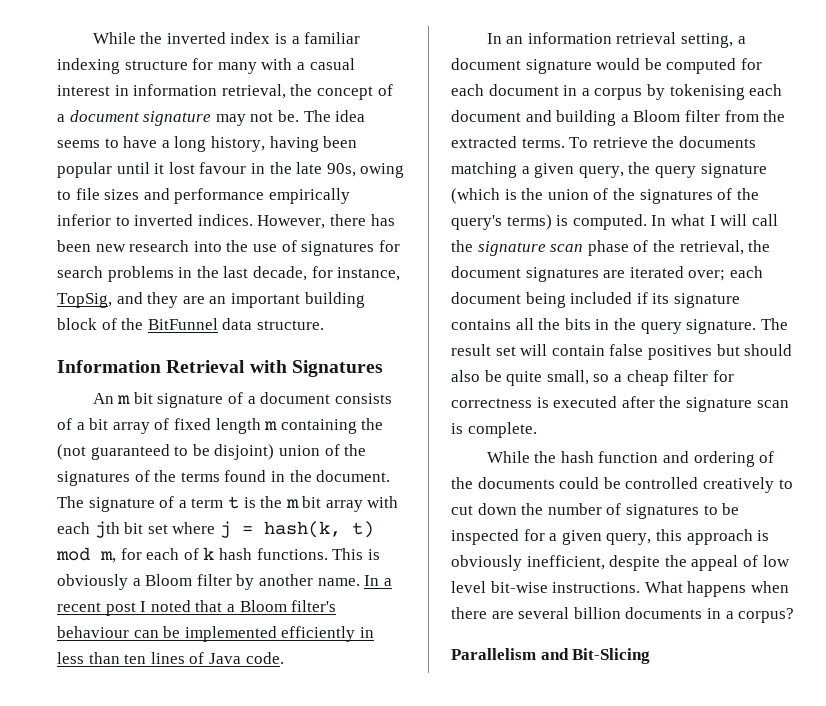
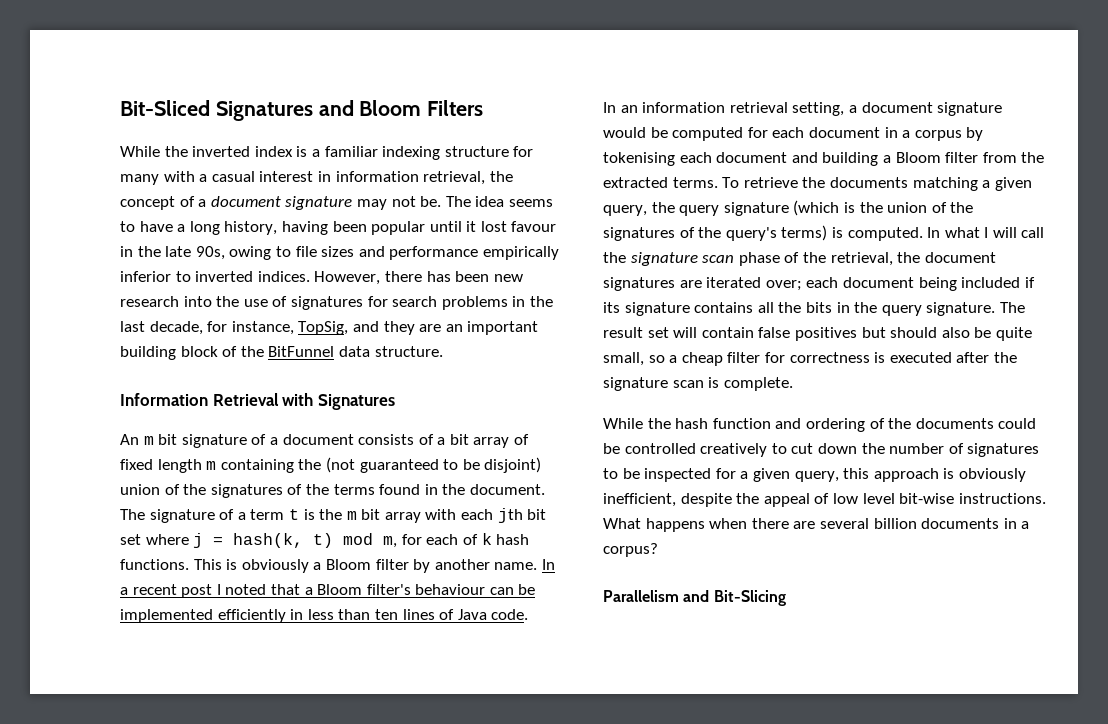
(92, 38) none -> [120,100,484,121] Bit-Sliced Signatures and Bloom Filters //

